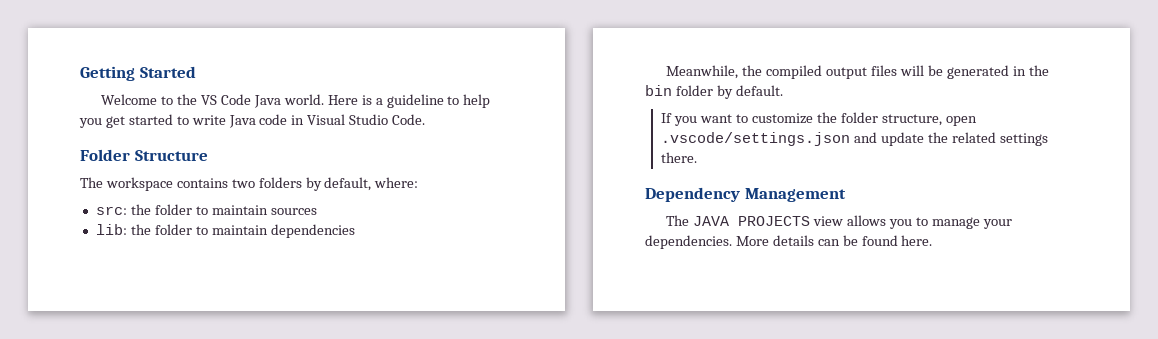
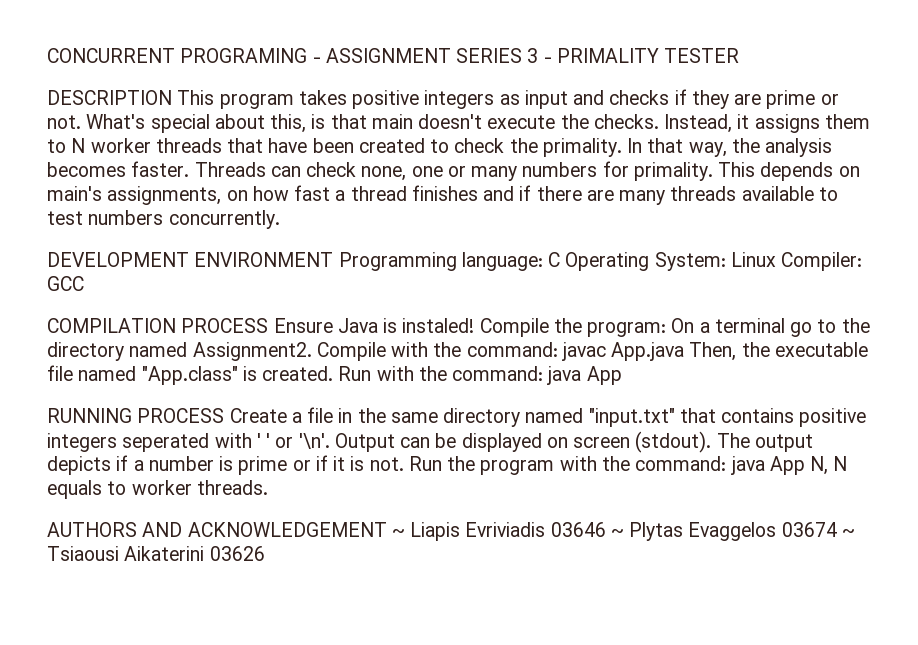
[80,66,196,81] [101,94,491,108] [79,114,426,128] [80,149,208,161] [80,177,419,191] [95,204,317,215] [95,224,355,238] [666,65,1049,79] [645,85,783,99] [661,112,977,126] [661,132,1048,146] [661,152,698,163] [645,187,846,202] [666,215,1012,229] [645,235,933,249] Getting Started // Welcome to the VS Code Java world. Here is a guideline to help you get started to write Java code in Visual Studio Code. // Folder Structure // The workspace contains two folders by default, where: // src: the folder to maintain sources // lib: the folder to maintain dependencies // Meanwhile, the compiled output files will be generated in the bin folder by default. // If you want to customize the folder structure, open .vscode/settings.json and update the related settings there. // Dependency Management // The JAVA PROJECTS view allows you to manage your dependencies. More details can be found here. -> [47,48,740,63] [47,89,839,109] [47,114,870,133] [47,138,833,157] [47,161,860,181] [47,185,838,205] [47,210,280,229] [47,252,863,271] [47,276,84,291] [47,318,870,337] [47,342,868,361] [47,365,622,385] [47,407,867,427] [47,431,813,453] [47,455,848,475] [47,480,268,499] [47,522,855,541] [47,546,265,561] CONCURRENT PROGRAMING - ASSIGNMENT SERIES 3 - PRIMALITY TESTER // DESCRIPTION This program takes positive integers as input and checks if they are prime or not. What's special about this, is that main doesn't execute the checks. Instead, it assigns them to N worker threads that have been created to check the primality. In that way, the analysis becomes faster. Threads can check none, one or many numbers for primality. This depends on main's assignments, on how fast a thread finishes and if there are many threads available to test numbers concurrently. // DEVELOPMENT ENVIRONMENT Programming language: C Operating System: Linux Compiler: GCC // COMPILATION PROCESS Ensure Java is instaled! Compile the program: On a terminal go to the directory named Assignment2. Compile with the command: javac App.java Then, the executable file named "App.class" is created. Run with the command: java App // RUNNING PROCESS Create a file in the same directory named "input.txt" that contains positive integers seperated with ' ' or '\n'. Output can be displayed on screen (stdout). The output depicts if a number is prime or if it is not. Run the program with the command: java App N, N equals to worker threads. // AUTHORS AND ACKNOWLEDGEMENT ~ Liapis Evriviadis 03646 ~ Plytas Evaggelos 03674 ~ Tsiaousi Aikaterini 03626

